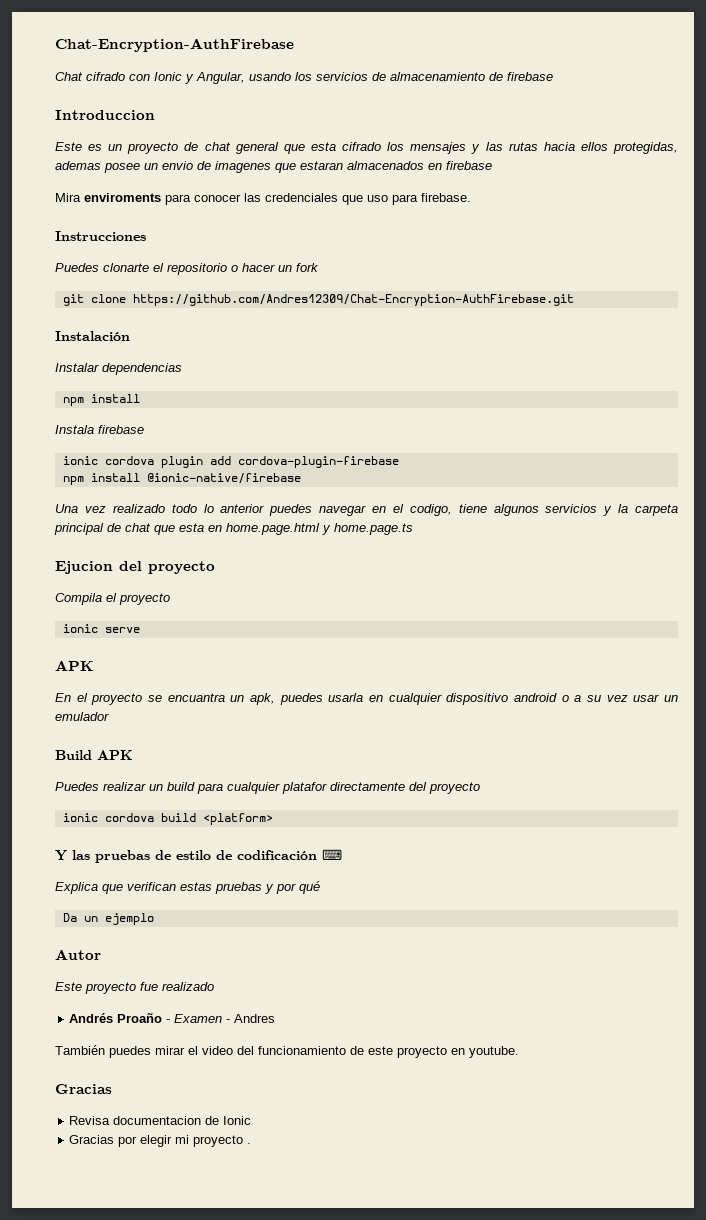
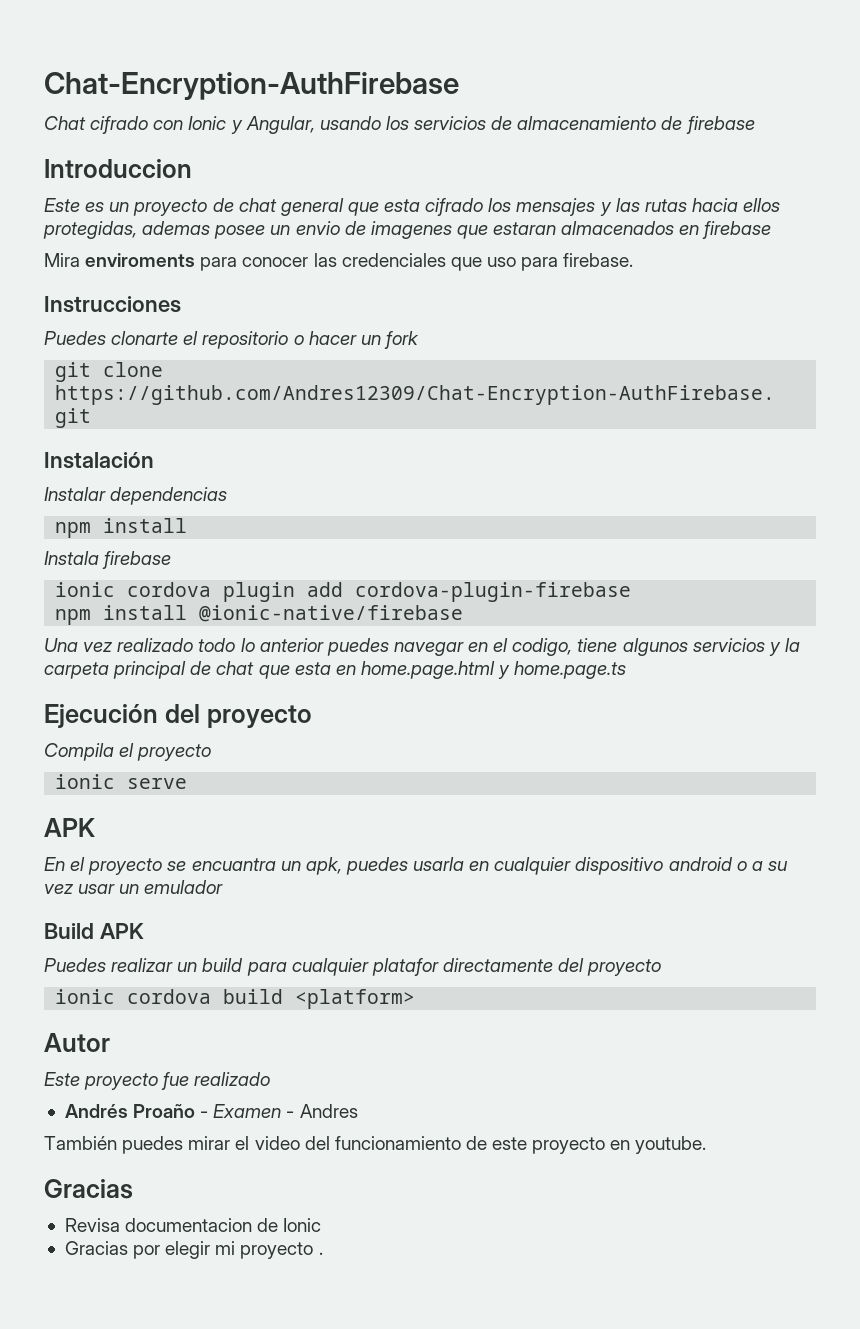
[55,561,113,574] Ejucion -> [44,704,158,728] Ejecución
[55,849,342,863] [55,881,320,894] [62,913,154,925] // Y las pruebas de estilo de codificación ⌨ // Explica que verifican estas pruebas y por qué // Da un ejemplo -> (416, 999) none

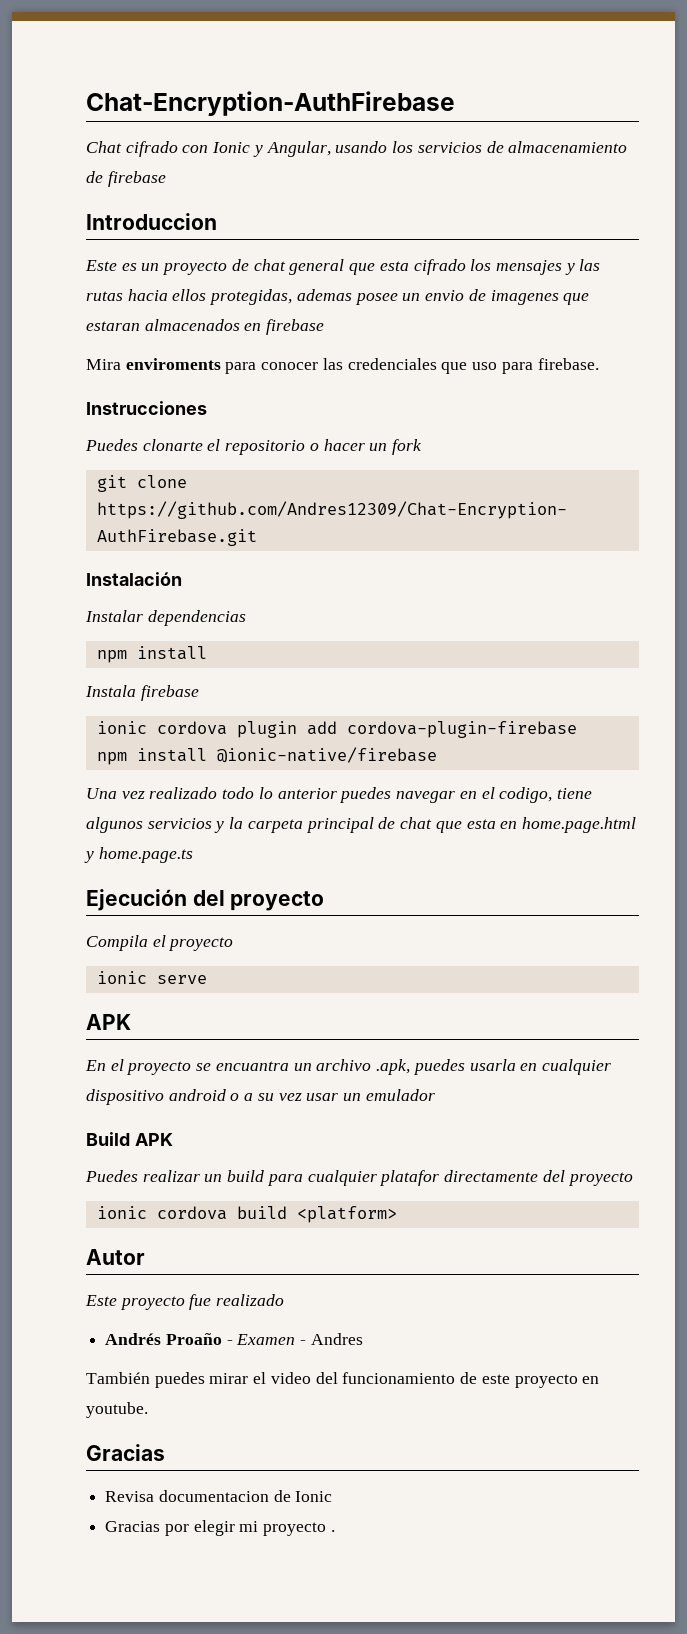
[305,857,342,875] apk, -> [316,1059,411,1075] archivo .apk,

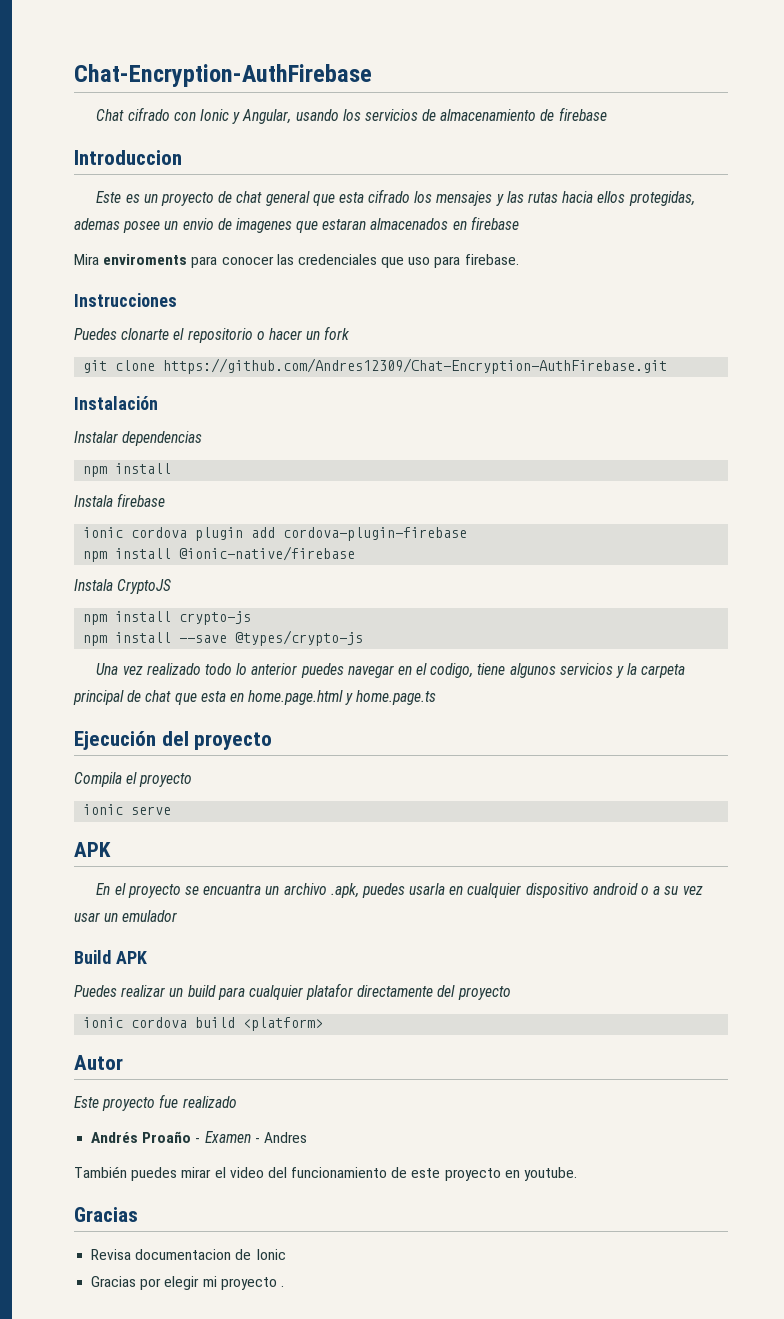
(437, 755) none -> [74,579,172,594] [83,611,252,625] [83,630,364,646] // Instala CryptoJS // npm install crypto-js // npm install --save @types/crypto-js

